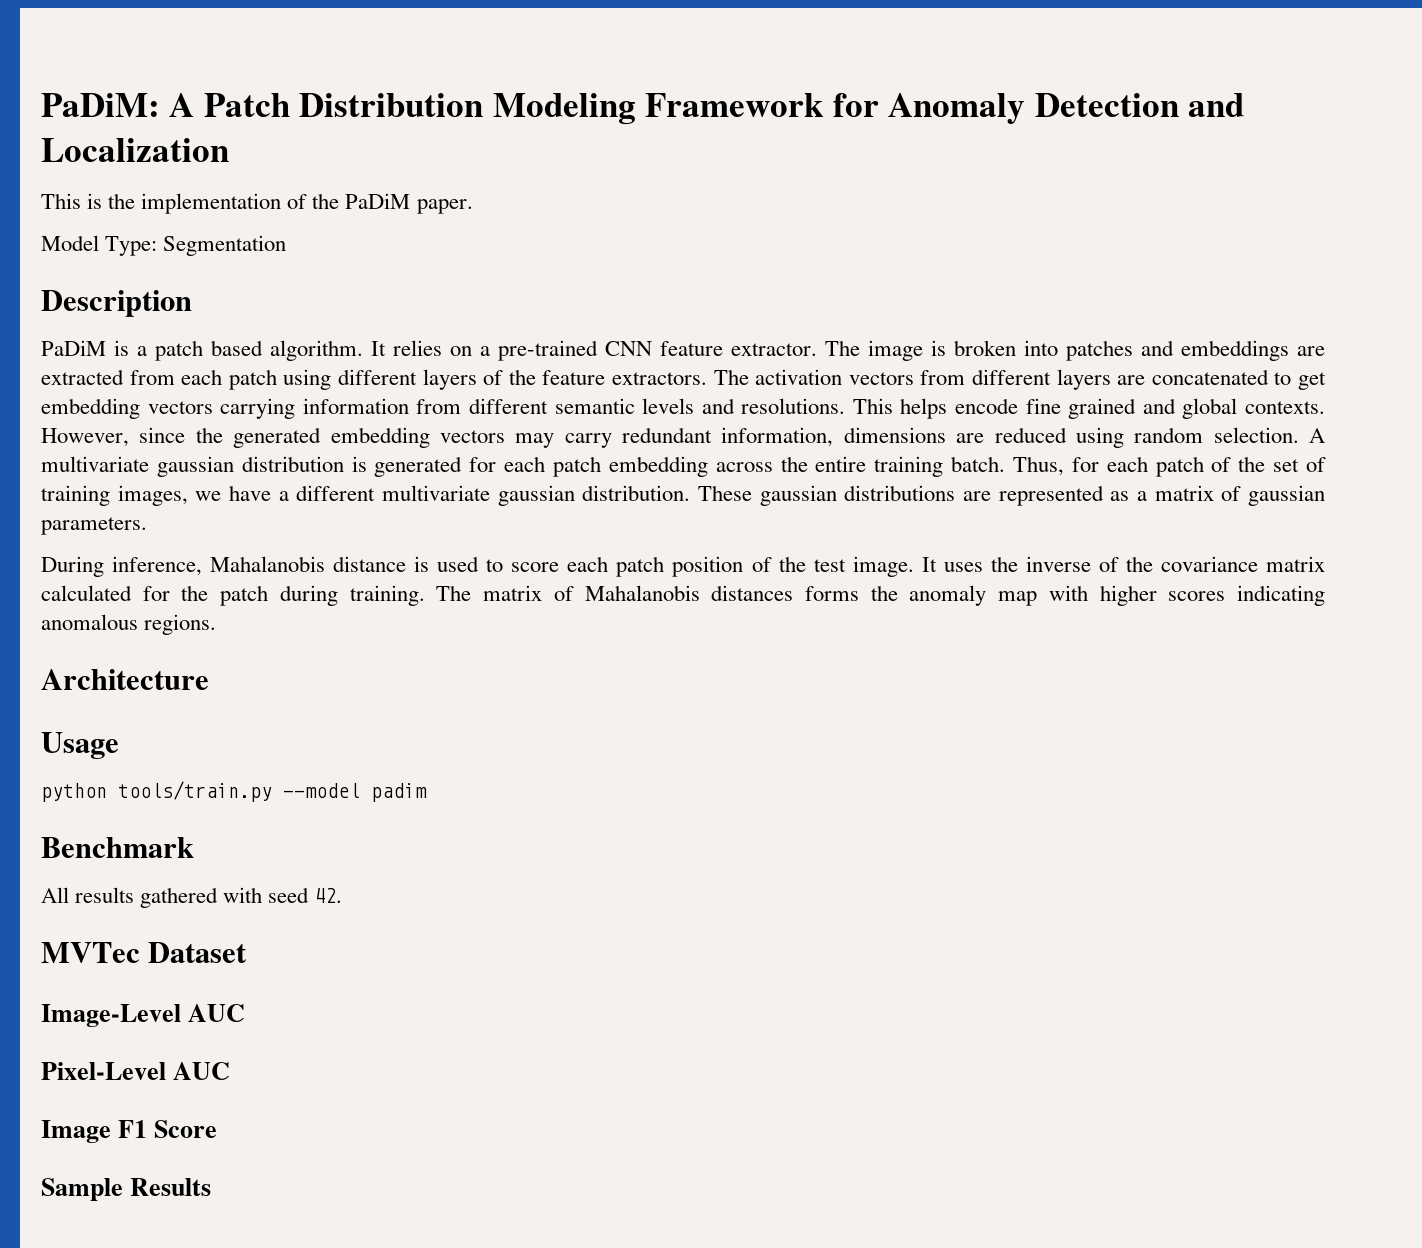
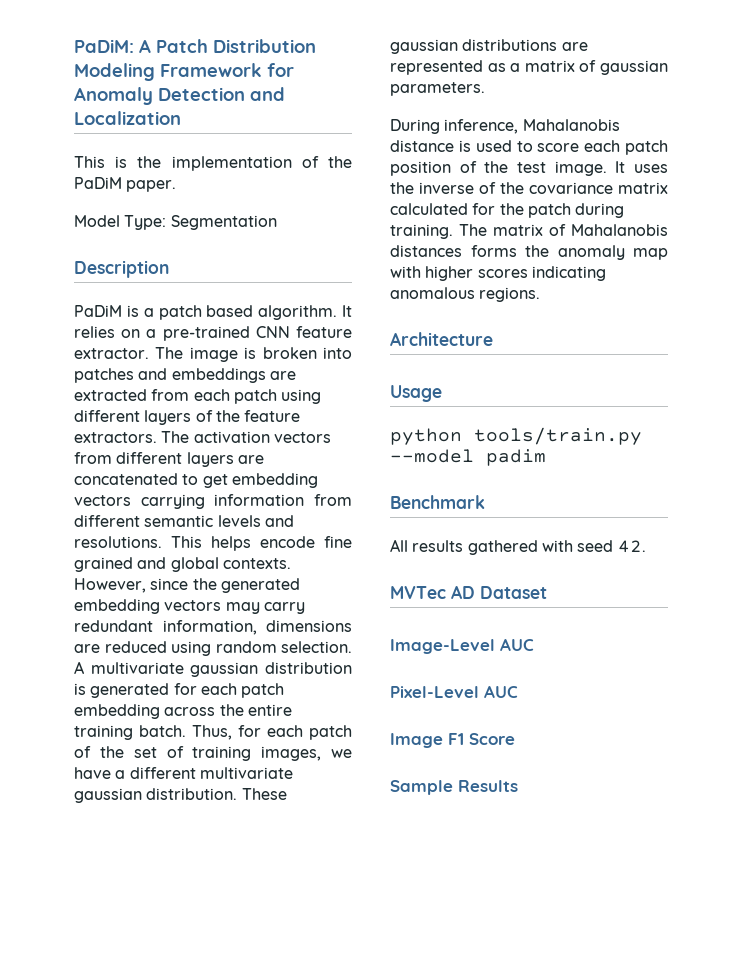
(140, 952) none -> [451,585,475,599] AD

